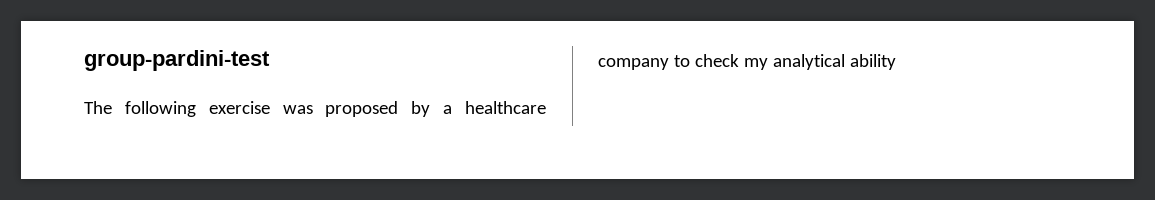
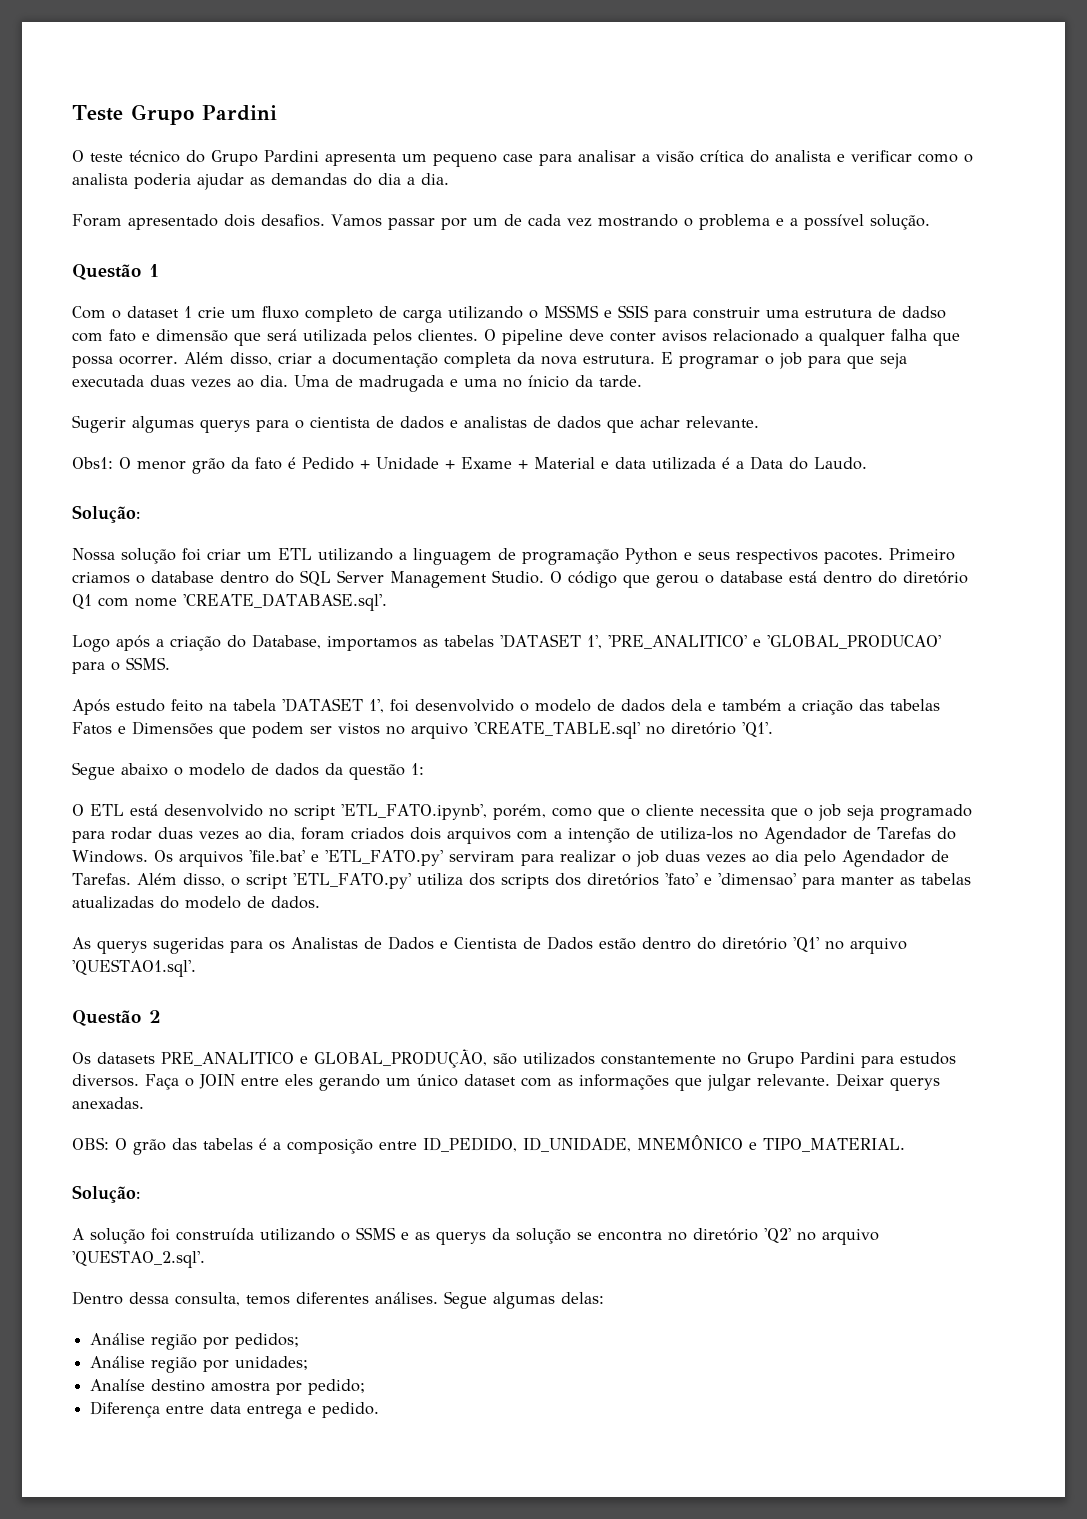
[84,50,270,71] [84,101,546,117] [598,54,896,70] group-pardini-test // The following exercise was proposed by a healthcare company to check my analytical ability -> [72,104,277,125] [72,150,973,167] [72,173,449,190] [72,214,930,230] [72,264,159,280] [72,305,946,323] [72,329,960,346] [72,352,907,369] [72,375,642,392] [72,415,759,433] [72,456,867,474] [72,505,140,523] [72,548,955,565] [72,570,968,588] [72,593,387,611] [72,634,941,652] [72,657,170,674] [72,698,940,715] [72,721,773,739] [72,762,424,780] [72,804,972,821] [72,827,956,844] [72,850,949,867] [72,873,971,889] [72,896,320,909] [72,936,907,954] [72,959,196,977] [72,1010,161,1026] [72,1049,956,1068] [72,1073,940,1091] [72,1097,144,1109] [72,1135,905,1155] [72,1185,140,1203] [72,1227,879,1245] [72,1250,205,1268] [72,1291,604,1309] [90,1333,300,1350] [90,1356,309,1373] [90,1379,366,1395] [90,1401,380,1419] Teste Grupo Pardini // O teste técnico do Grupo Pardini apresenta um pequeno case para analisar a visão crítica do analista e verificar como o analista poderia ajudar as demandas do dia a dia. // Foram apresentado dois desafios. Vamos passar por um de cada vez mostrando o problema e a possível solução. // Questão 1 // Com o dataset 1 crie um fluxo completo de carga utilizando o MSSMS e SSIS para construir uma estrutura de dadso com fato e dimensão que será utilizada pelos clientes. O pipeline deve conter avisos relacionado a qualquer falha que possa ocorrer. Além disso, criar a documentação completa da nova estrutura. E programar o job para que seja executada duas vezes ao dia. Uma de madrugada e uma no ínicio da tarde. // Sugerir algumas querys para o cientista de dados e analistas de dados que achar relevante. // Obs1: O menor grão da fato é Pedido + Unidade + Exame + Material e data utilizada é a Data do Laudo. // Solução: // Nossa solução foi criar um ETL utilizando a linguagem de programação Python e seus respectivos pacotes. Primeiro criamos o database dentro do SQL Server Management Studio. O código que gerou o database está dentro do diretório Q1 com nome 'CREATE_DATABASE.sql'. // Logo após a criação do Database, importamos as tabelas 'DATASET 1', 'PRE_ANALITICO' e 'GLOBAL_PRODUCAO' para o SSMS. // Após estudo feito na tabela 'DATASET 1', foi desenvolvido o modelo de dados dela e também a criação das tabelas Fatos e Dimensões que podem ser vistos no arquivo 'CREATE_TABLE.sql' no diretório 'Q1'. // Segue abaixo o modelo de dados da questão 1: // O ETL está desenvolvido no script 'ETL_FATO.ipynb', porém, como que o cliente necessita que o job seja programado para rodar duas vezes ao dia, foram criados dois arquivos com a intenção de utiliza-los no Agendador de Tarefas do Windows. Os arquivos 'file.bat' e 'ETL_FATO.py' serviram para realizar o job duas vezes ao dia pelo Agendador de Tarefas. Além disso, o script 'ETL_FATO.py' utiliza dos scripts dos diretórios 'fato' e 'dimensao' para manter as tabelas atualizadas do modelo de dados. // As querys sugeridas para os Analistas de Dados e Cientista de Dados estão dentro do diretório 'Q1' no arquivo 'QUESTAO1.sql'. // Questão 2 // Os datasets PRE_ANALITICO e GLOBAL_PRODUÇÃO, são utilizados constantemente no Grupo Pardini para estudos diversos. Faça o JOIN entre eles gerando um único dataset com as informações que julgar relevante. Deixar querys anexadas. // OBS: O grão das tabelas é a composição entre ID_PEDIDO, ID_UNIDADE, MNEMÔNICO e TIPO_MATERIAL. // Solução: // A solução foi construída utilizando o SSMS e as querys da solução se encontra no diretório 'Q2' no arquivo 'QUESTAO_2.sql'. // Dentro dessa consulta, temos diferentes análises. Segue algumas delas: // Análise região por pedidos; // Análise região por unidades; // Analíse destino amostra por pedido; // Diferença entre data entrega e pedido.

